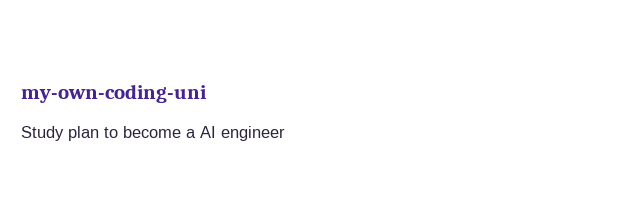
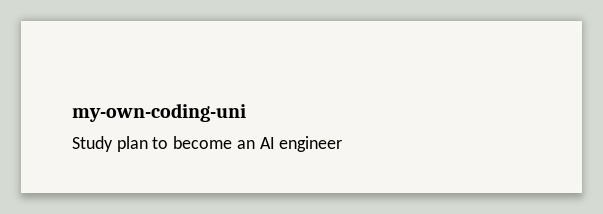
[186,129,196,138] a -> [236,140,255,149] an

